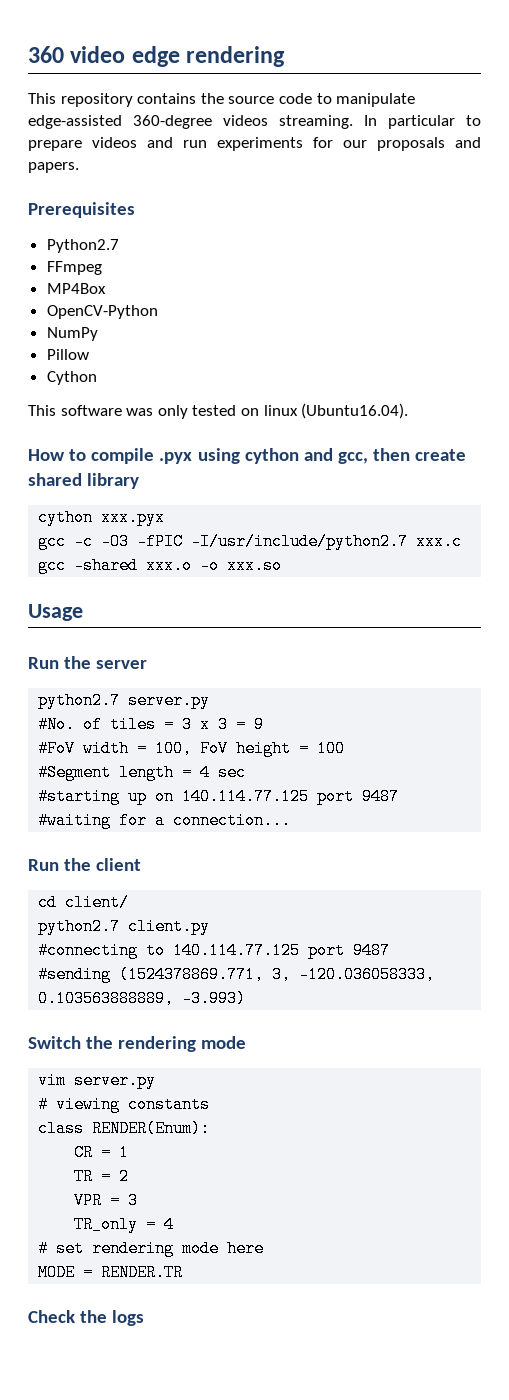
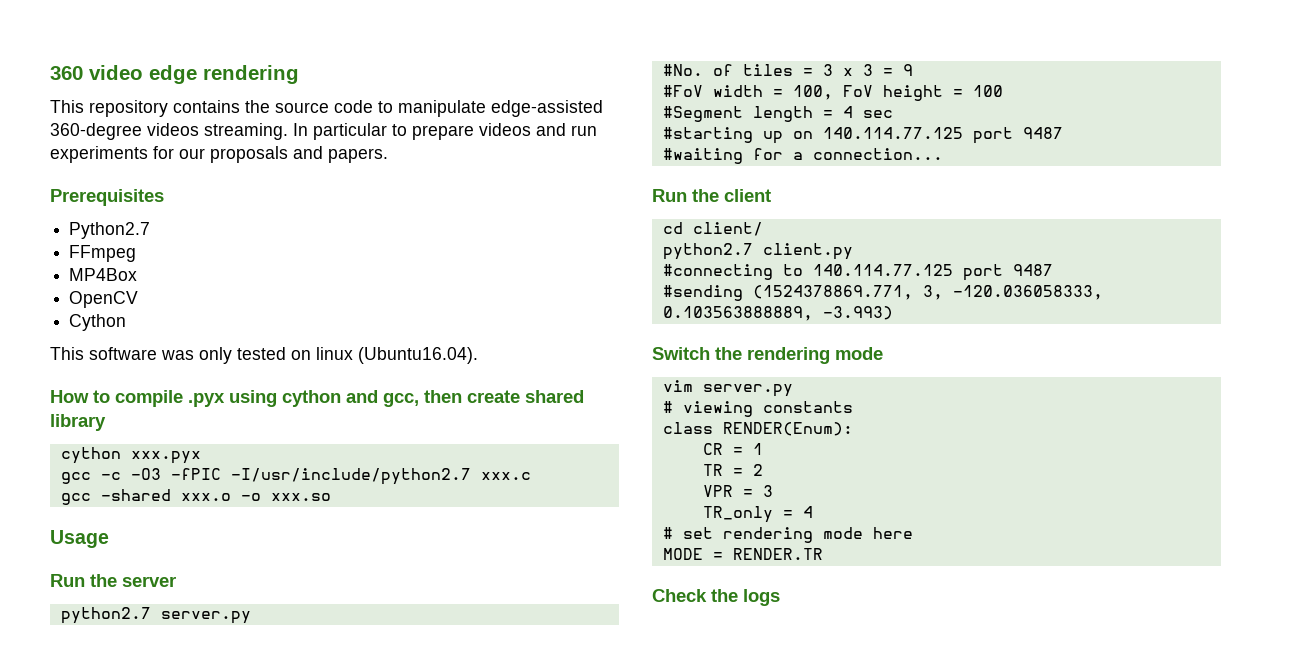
[46,305,158,319] [46,327,98,341] [46,349,89,360] OpenCV-Python // NumPy // Pillow -> [69,291,139,308] OpenCV

